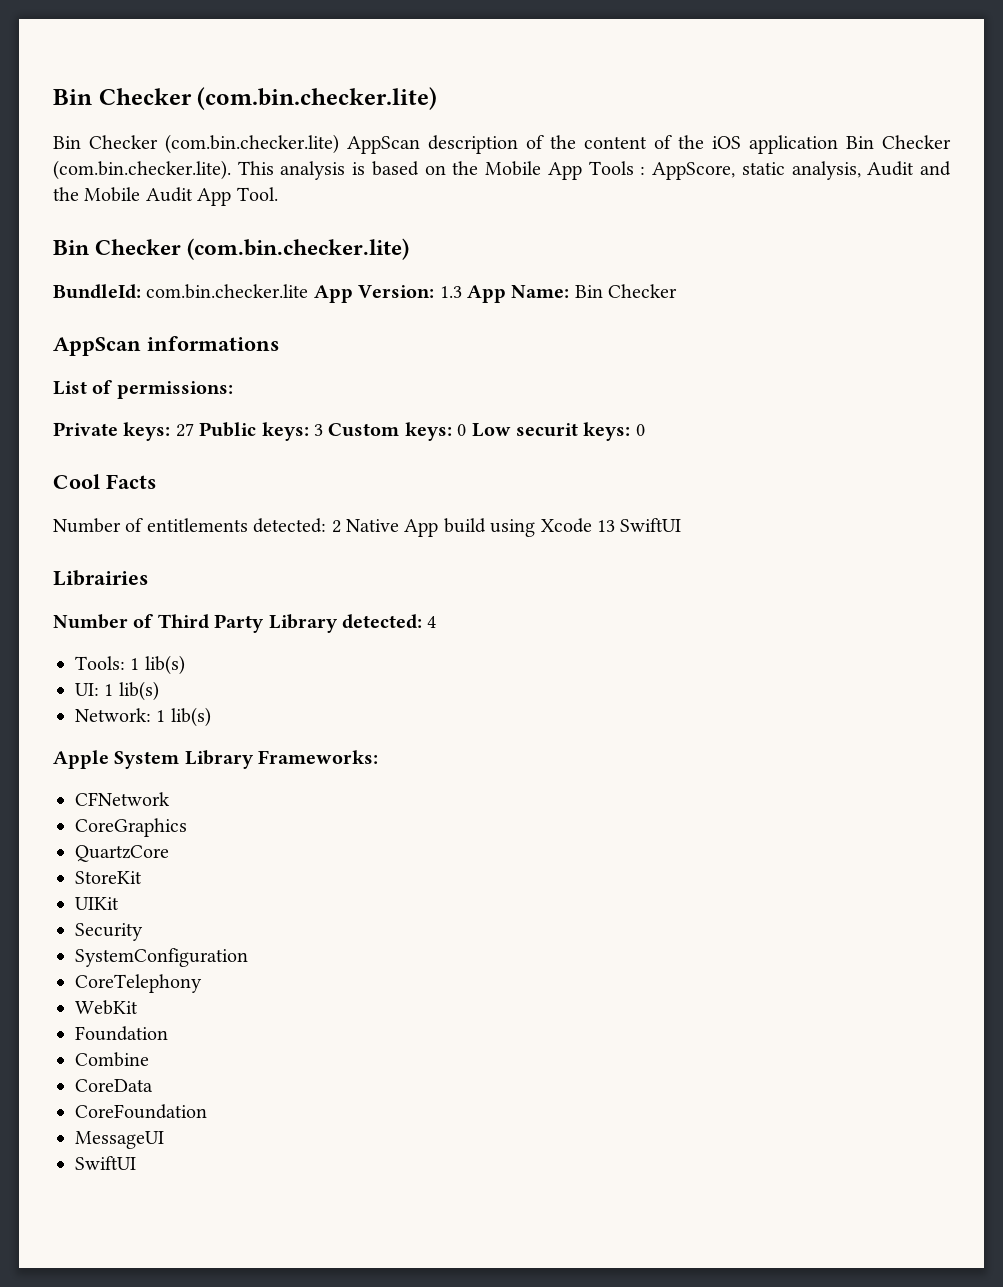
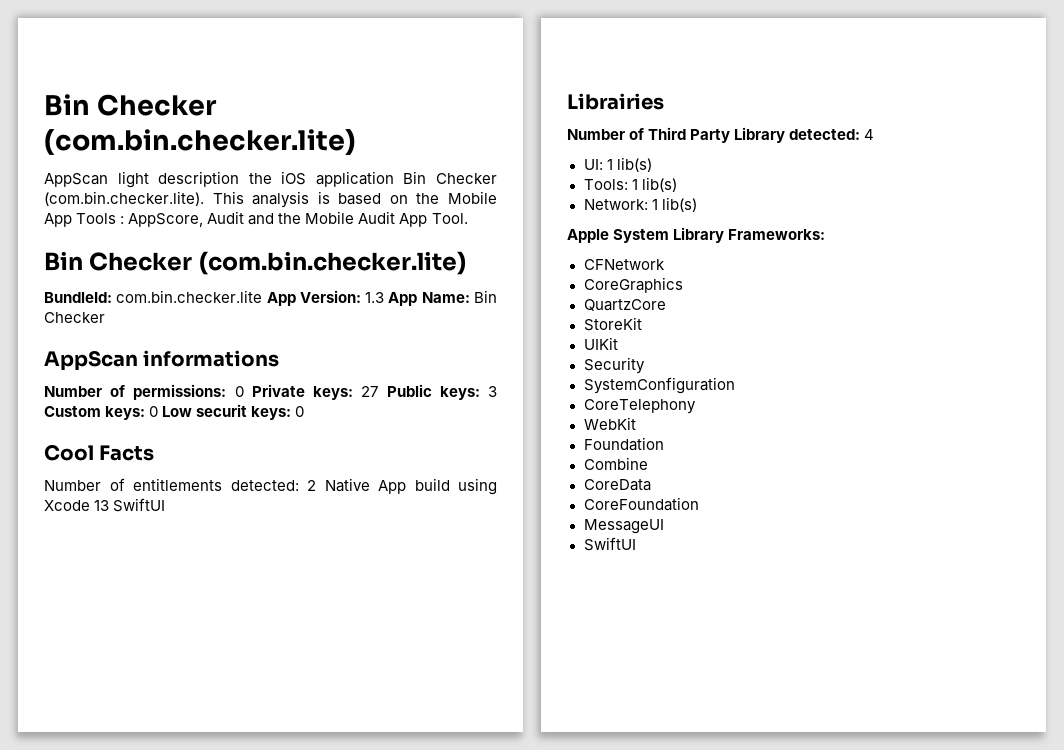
[53,87,438,110] [53,134,672,154] Bin Checker (com.bin.checker.lite) // Bin Checker (com.bin.checker.lite) AppScan description of the content of -> [44,94,218,116] [44,129,356,155] [44,171,240,188] Bin Checker (com.bin.checker.lite) // AppScan light description
[741,161,861,180] static analysis, -> (204, 220) none
[53,381,87,395] List -> [44,386,102,397] Number
(233, 390) // -> [234,386,244,397] 0
[75,655,185,675] [75,683,99,696] Tools: 1 lib(s) // UI: -> [583,157,652,172] [583,179,628,190] UI: 1 lib(s) // Tools:

